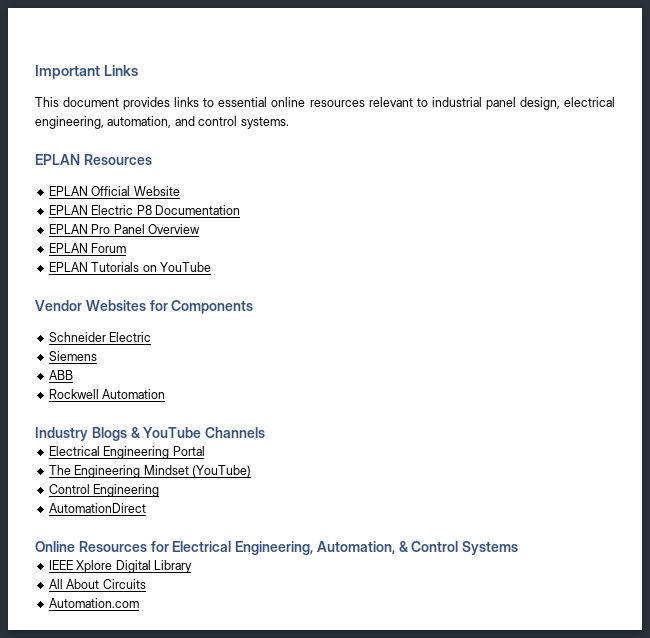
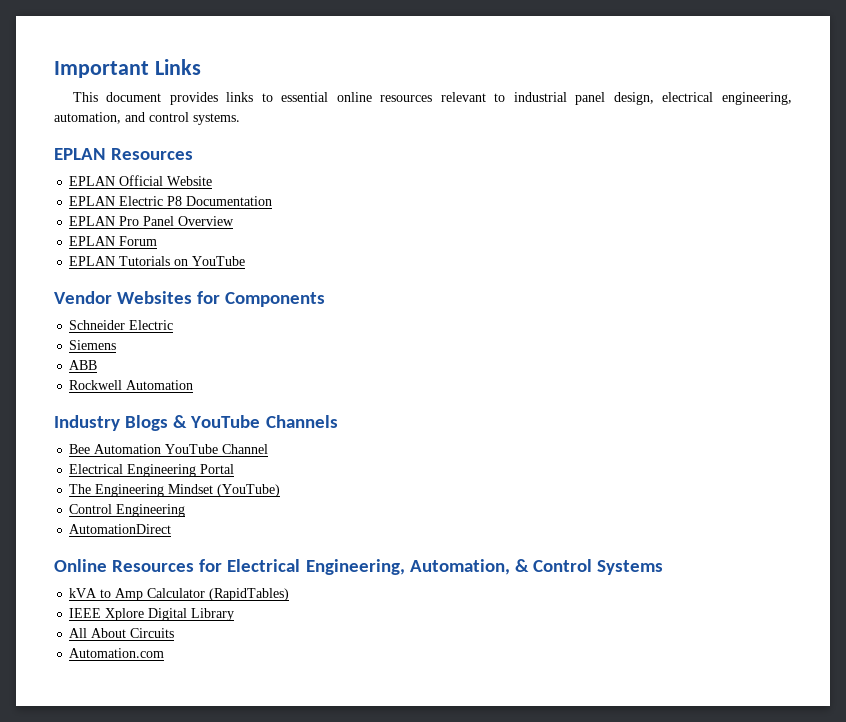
(266, 432) none -> [69,444,269,454] // Bee Automation YouTube Channel
(519, 548) none -> [69,588,290,601] // kVA to Amp Calculator (RapidTables)

